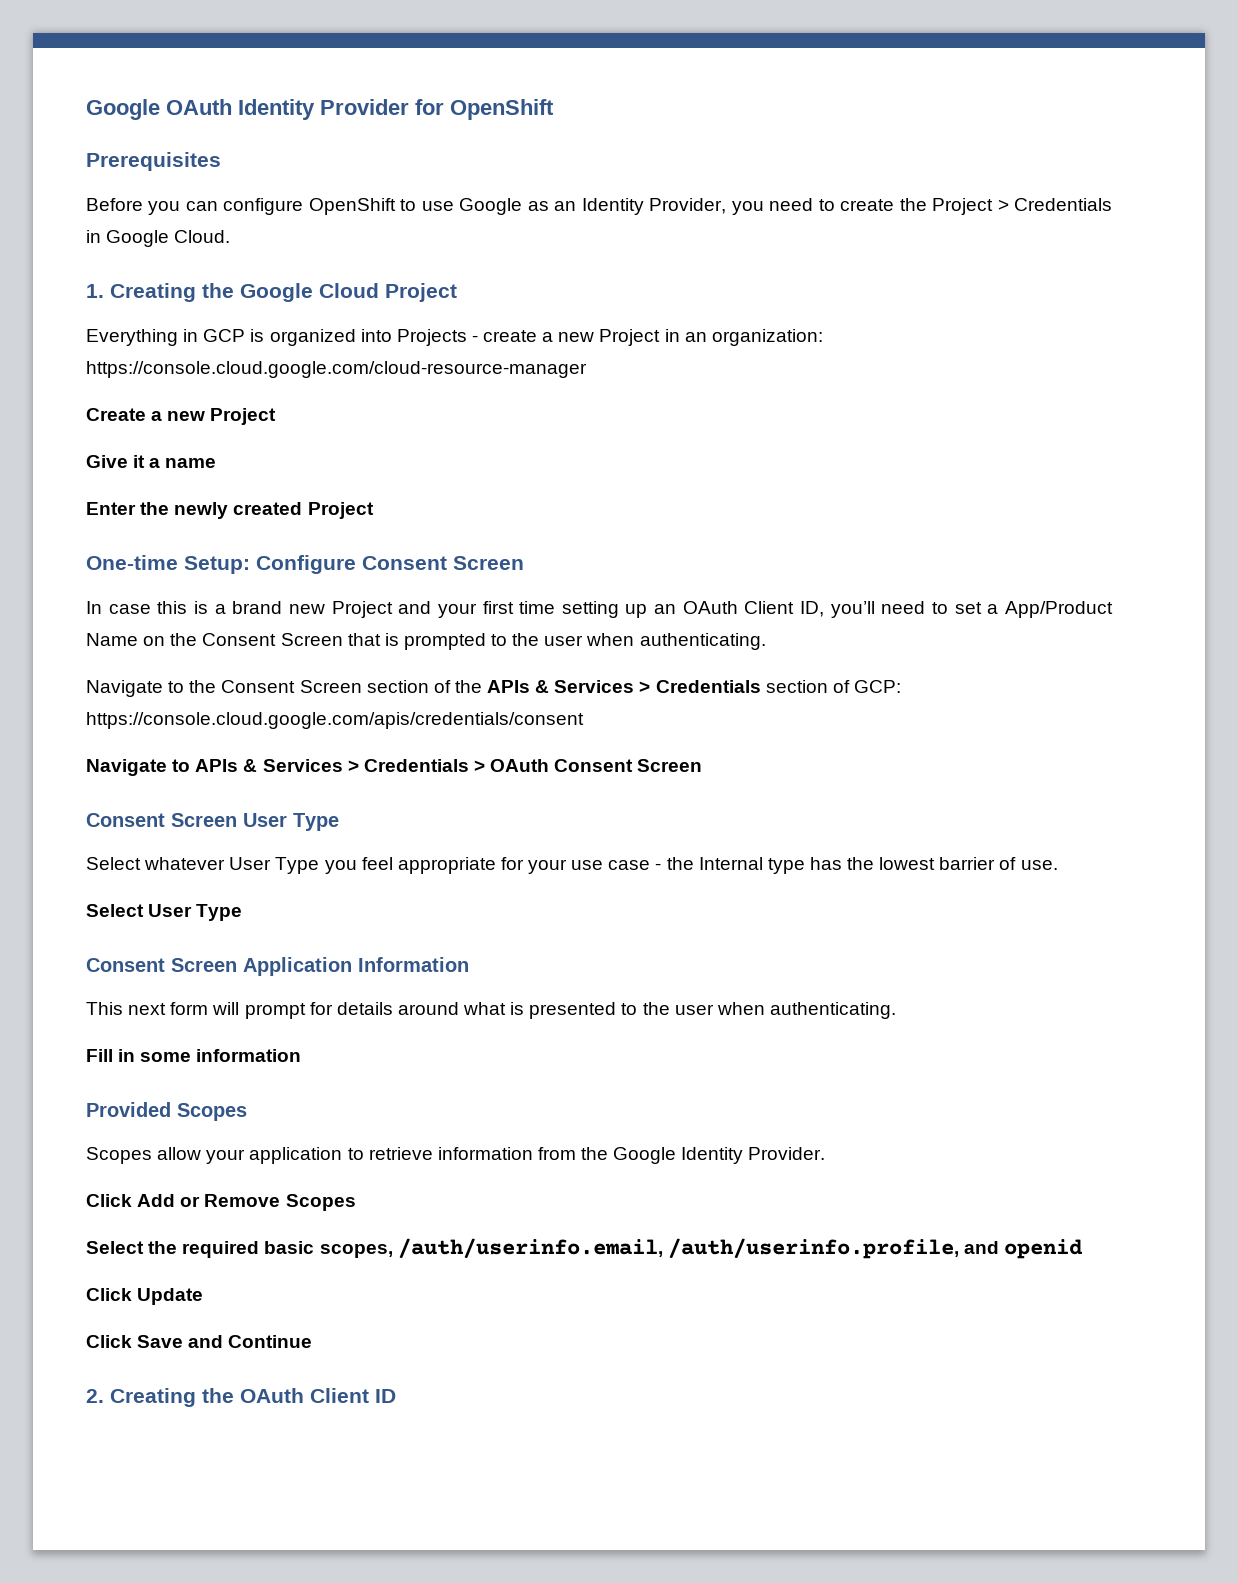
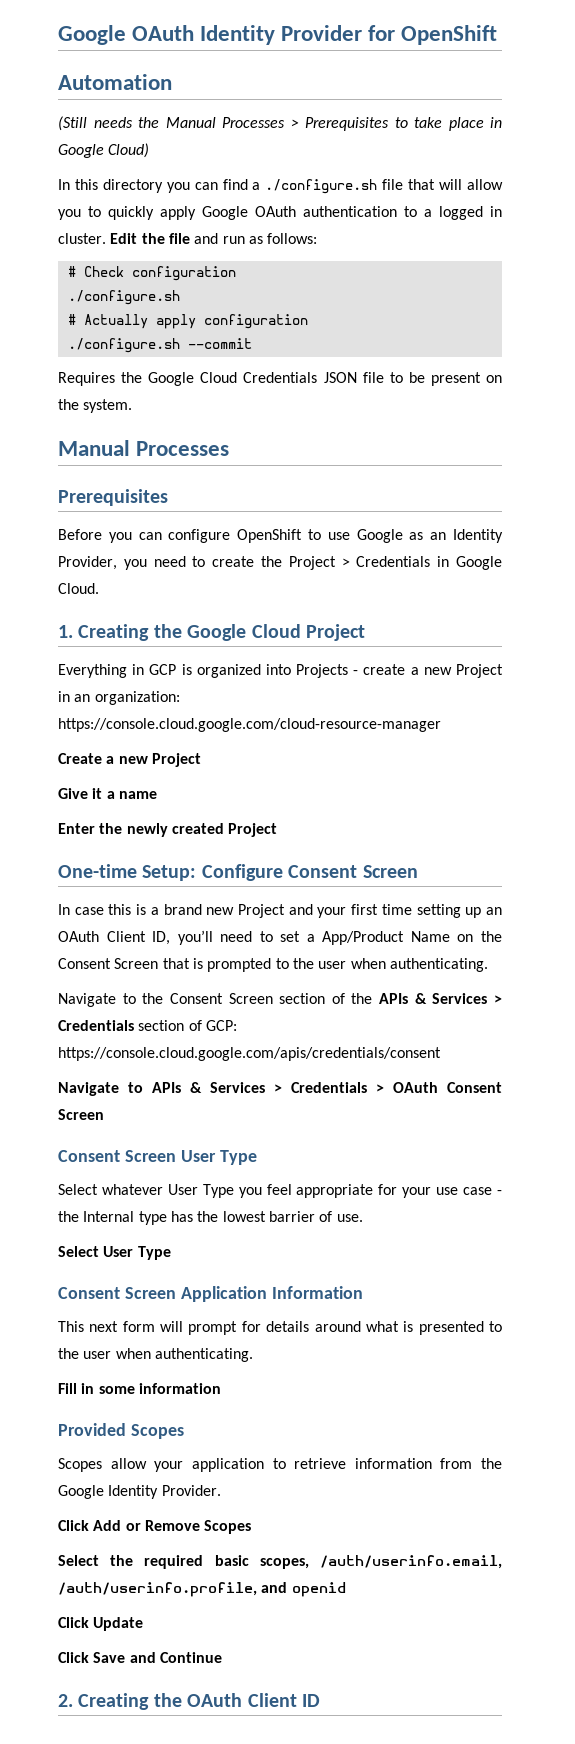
(554, 109) none -> [58,74,172,90] [58,116,502,131] [58,143,150,158] [58,179,504,194] [58,206,502,220] [58,233,318,244] [67,266,236,281] [67,290,180,305] [67,314,308,329] [67,338,252,353] [58,372,503,386] [58,399,133,413] [58,440,230,456] // Automation // (Still needs the Manual Processes > Prerequisites to take place in Google Cloud) // In this directory you can find a ./configure.sh file that will allow you to quickly apply Google OAuth authentication to a logged in cluster. Edit the file and run as follows: // # Check configuration // ./configure.sh // # Actually apply configuration // ./configure.sh --commit // Requires the Google Cloud Credentials JSON file to be present on the system. // Manual Processes

